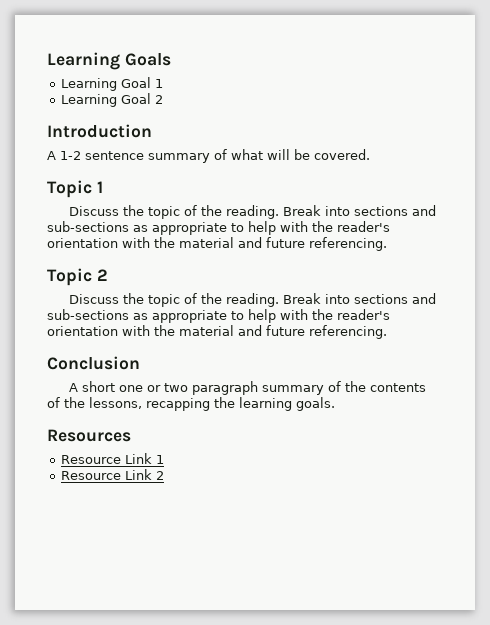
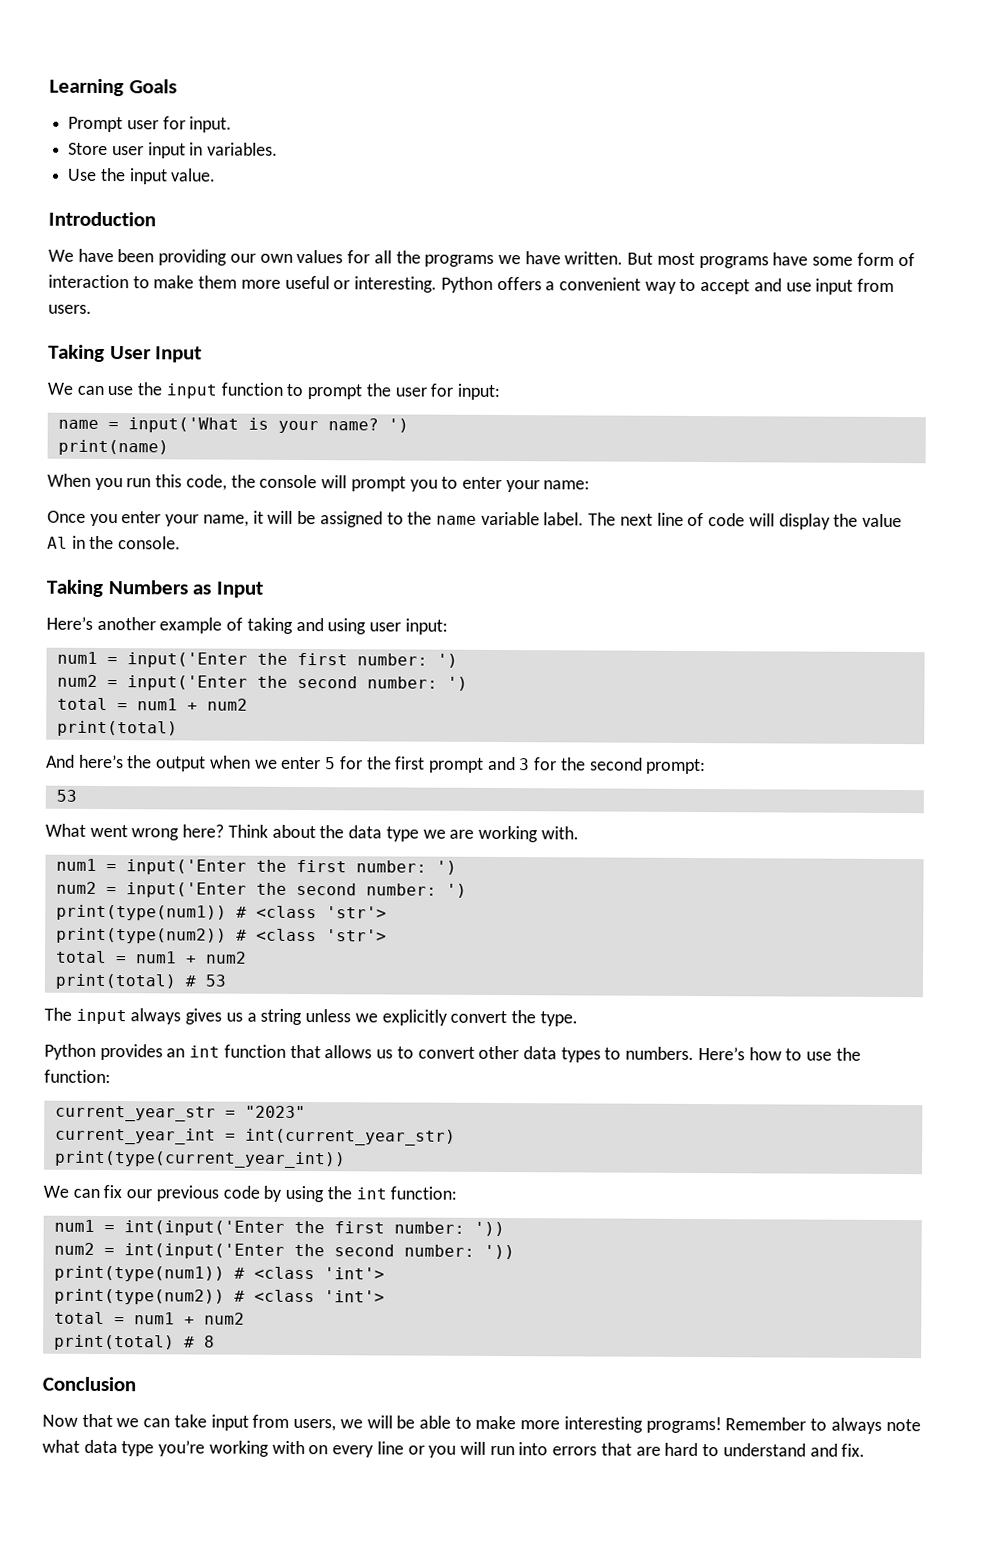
[61,77,164,91] [61,93,164,107] [47,124,152,138] [47,149,370,163] [47,180,103,198] [69,205,437,219] [47,221,390,235] [47,237,387,251] [47,268,108,286] [69,293,437,307] [47,309,390,323] [47,325,387,339] [47,356,140,370] [69,381,427,395] [47,397,335,411] [47,429,131,442] [61,453,165,464] [61,469,165,480] Learning Goal 1 // Learning Goal 2 // Introduction // A 1-2 sentence summary of what will be covered. // Topic 1 // Discuss the topic of the reading. Break into sections and sub-sections as appropriate to help with the reader's orientation with the material and future referencing. // Topic 2 // Discuss the topic of the reading. Break into sections and sub-sections as appropriate to help with the reader's orientation with the material and future referencing. // Conclusion // A short one or two paragraph summary of the contents of the lessons, recapping the learning goals. // Resources // Resource Link 1 // Resource Link 2 -> [68,116,233,133] [68,142,279,159] [67,167,217,185] [48,211,156,227] [48,248,915,269] [48,274,895,295] [48,304,92,314] [48,344,203,363] [47,382,500,401] [57,417,409,434] [57,439,169,456] [47,473,591,493] [47,510,902,530] [47,535,182,550] [46,579,263,598] [46,616,448,635] [56,651,458,668] [56,674,468,691] [56,697,248,711] [56,720,178,737] [46,754,707,775] [55,789,77,802] [45,823,579,843] [55,858,457,875] [55,881,467,898] [55,904,387,921] [55,927,387,944] [55,950,247,964] [54,973,226,990] [44,1007,578,1027] [44,1043,861,1063] [44,1069,111,1084] [54,1105,306,1122] [54,1127,456,1146] [54,1150,346,1169] [43,1185,458,1203] [53,1219,505,1237] [53,1242,515,1260] [53,1265,385,1282] [53,1288,385,1305] [53,1311,245,1325] [53,1334,215,1351] [42,1376,136,1392] [42,1413,921,1434] [42,1439,866,1458] Prompt user for input. // Store user input in variables. // Use the input value. // Introduction // We have been providing our own values for all the programs we have written. But most programs have some form of interaction to make them more useful or interesting. Python offers a convenient way to accept and use input from users. // Taking User Input // We can use the input function to prompt the user for input: // name = input('What is your name? ') // print(name) // When you run this code, the console will prompt you to enter your name: // Once you enter your name, it will be assigned to the name variable label. The next line of code will display the value Al in the console. // Taking Numbers as Input // Here’s another example of taking and using user input: // num1 = input('Enter the first number: ') // num2 = input('Enter the second number: ') // total = num1 + num2 // print(total) // And here’s the output when we enter 5 for the first prompt and 3 for the second prompt: // 53 // What went wrong here? Think about the data type we are working with. // num1 = input('Enter the first number: ') // num2 = input('Enter the second number: ') // print(type(num1)) # <class 'str'> // print(type(num2)) # <class 'str'> // total = num1 + num2 // print(total) # 53 // The input always gives us a string unless we explicitly convert the type. // Python provides an int function that allows us to convert other data types to numbers. Here’s how to use the function: // current_year_str = "2023" // current_year_int = int(current_year_str) // print(type(current_year_int)) // We can fix our previous code by using the int function: // num1 = int(input('Enter the first number: ')) // num2 = int(input('Enter the second number: ')) // print(type(num1)) # <class 'int'> // print(type(num2)) # <class 'int'> // total = num1 + num2 // print(total) # 8 // Conclusion // Now that we can take input from users, we will be able to make more interesting programs! Remember to always note what data type you’re working with on every line or you will run into errors that are hard to understand and fix.

